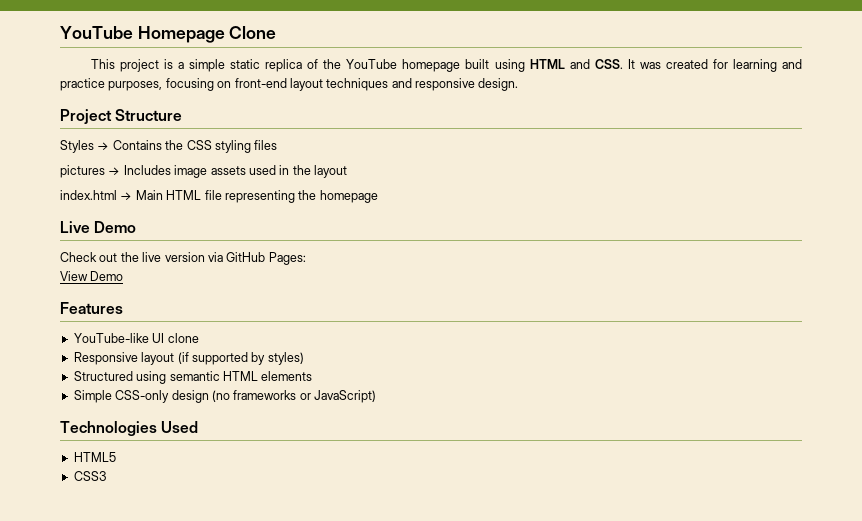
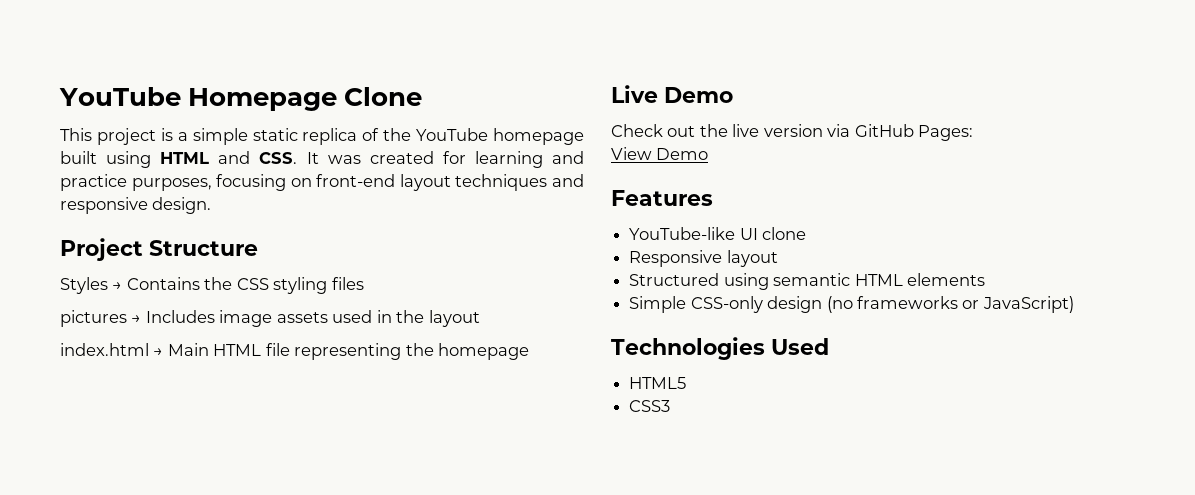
[177,352,304,365] (if supported by styles) -> (778, 258) none

